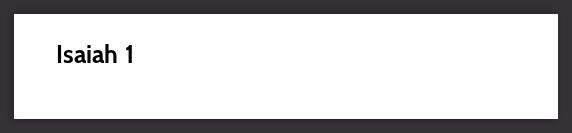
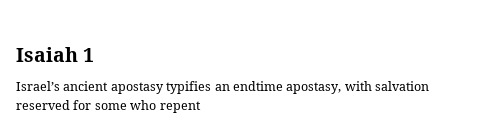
(134, 54) none -> [16,81,429,94] [16,100,201,113] // Israel’s ancient apostasy typifies an endtime apostasy, with salvation reserved for some who repent

